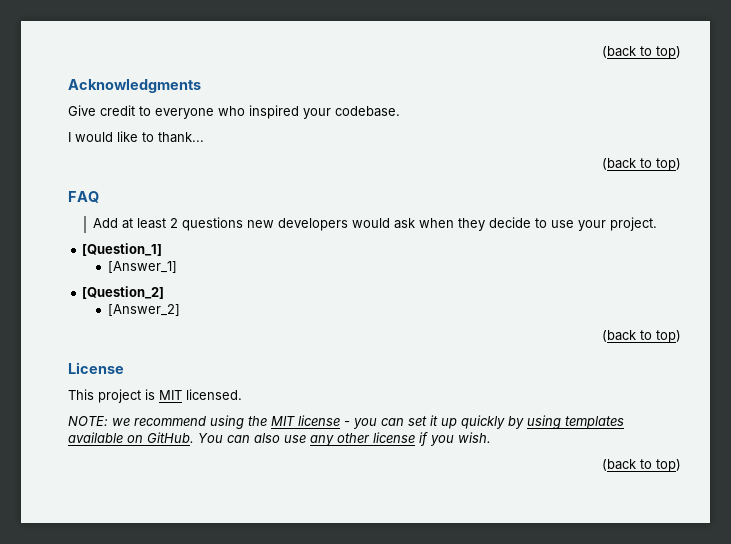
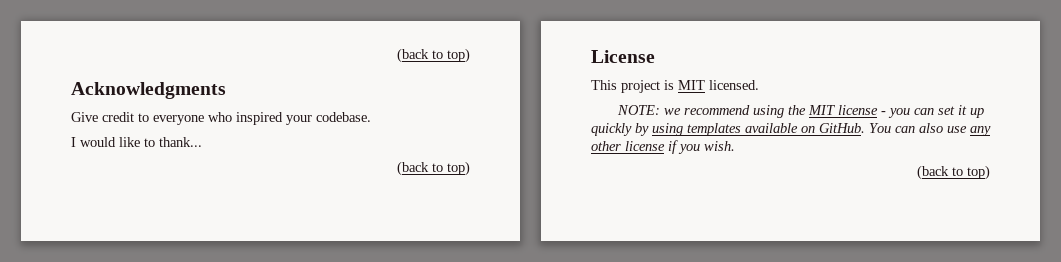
[68,191,99,203] [93,217,658,231] [82,243,163,256] [107,261,177,273] [82,286,165,299] [107,304,180,316] [602,330,681,343] // FAQ // Add at least 2 questions new developers would ask when they decide to use your project. // [Question_1] // [Answer_1] // [Question_2] // [Answer_2] // (back to top) -> (470, 168) none

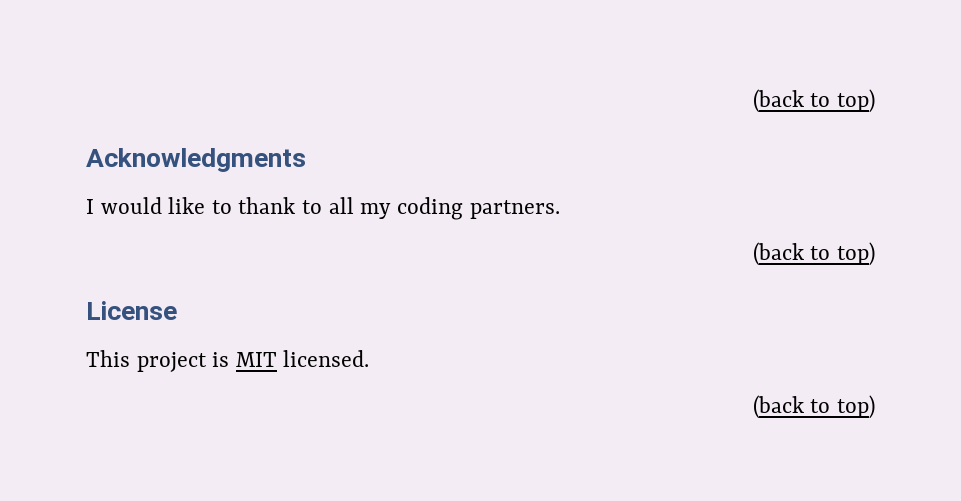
[71,112,371,125] [71,137,202,147] Give credit to everyone who inspired your codebase. // I would like to thank... -> [86,197,560,220] I would like to thank to all my coding partners.
[617,105,985,118] [591,123,991,136] [591,140,735,154] // NOTE: we recommend using the MIT license - you can set it up quickly by using templates available on GitHub. You can also use any other license if you wish. -> (370, 358) none

